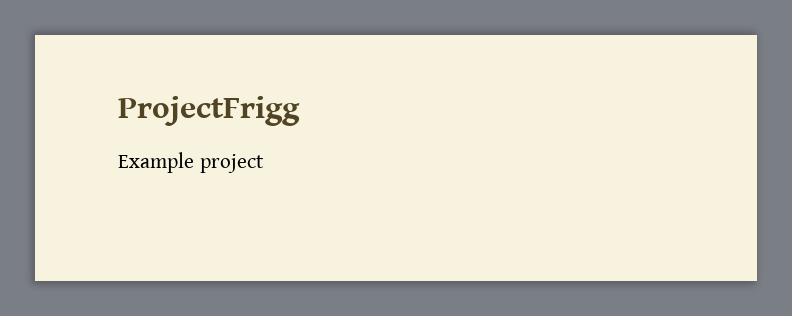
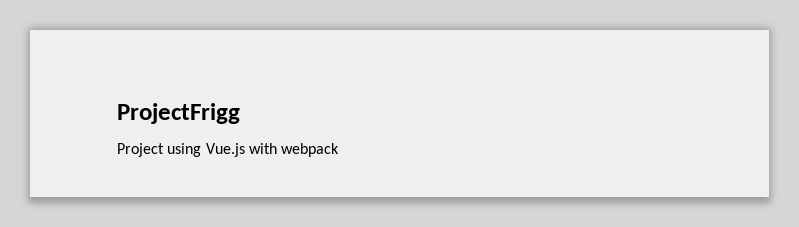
[118,152,264,173] Example project -> [117,143,340,157] Project using Vue.js with webpack

